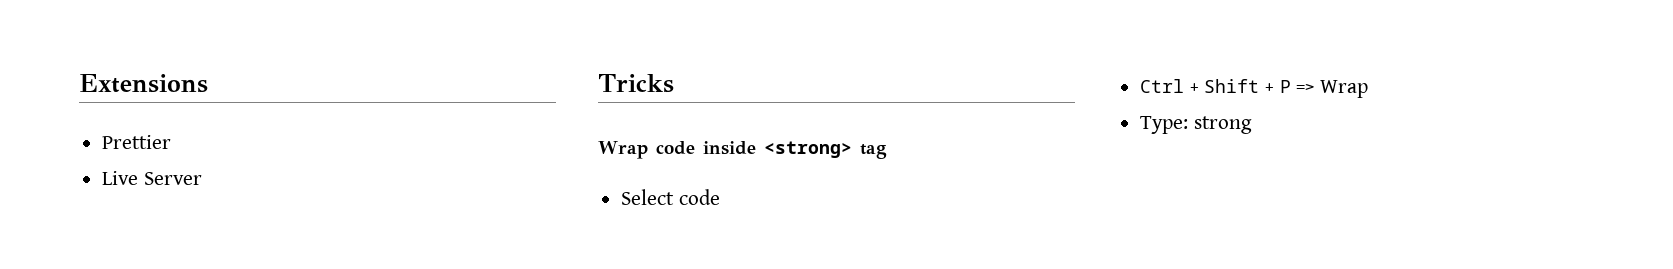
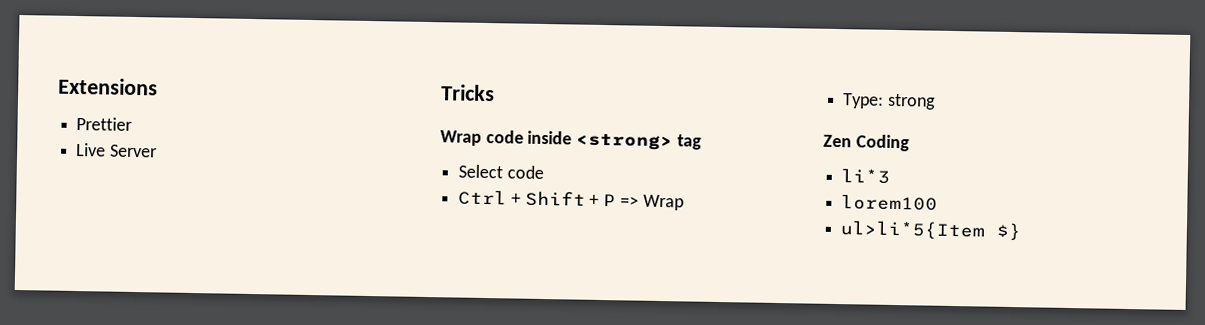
(1252, 125) none -> [823,134,910,152] [841,168,891,184] [841,194,939,211] [840,220,1023,241] // Zen Coding // li*3 // lorem100 // ul>li*5{Item $}

